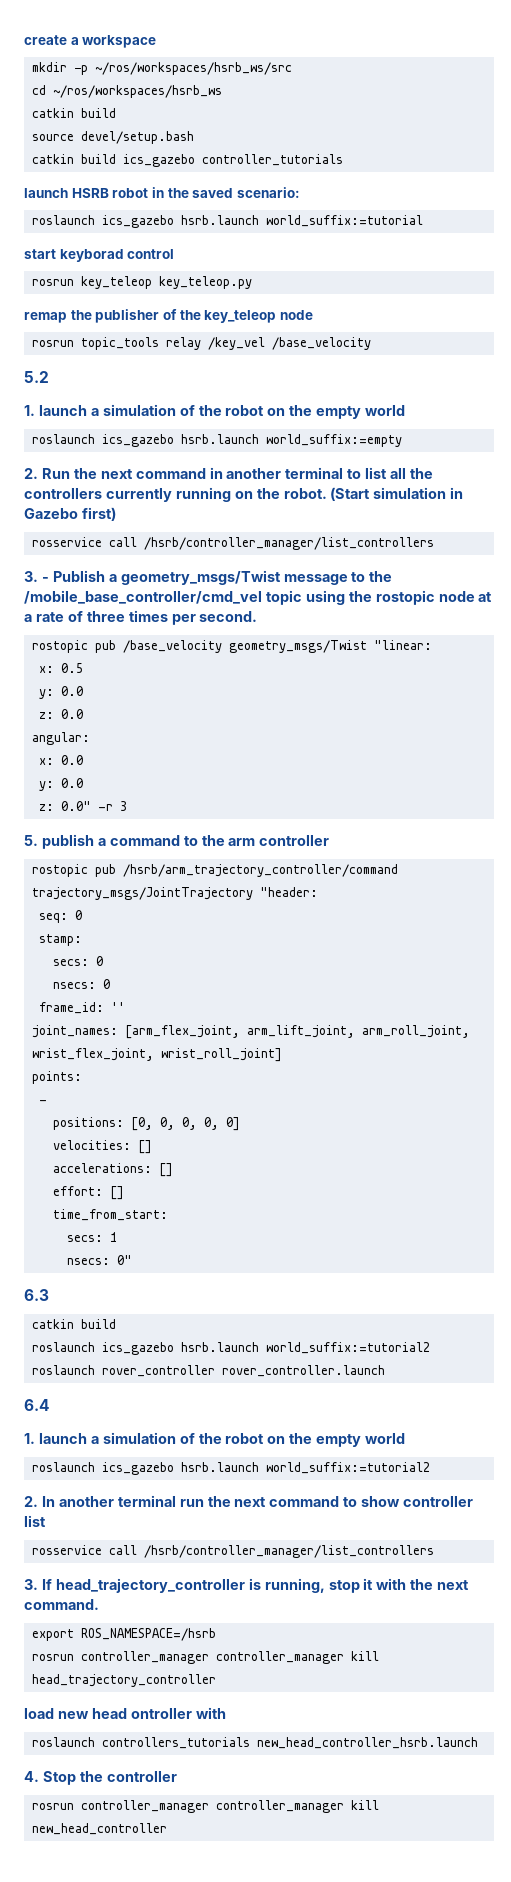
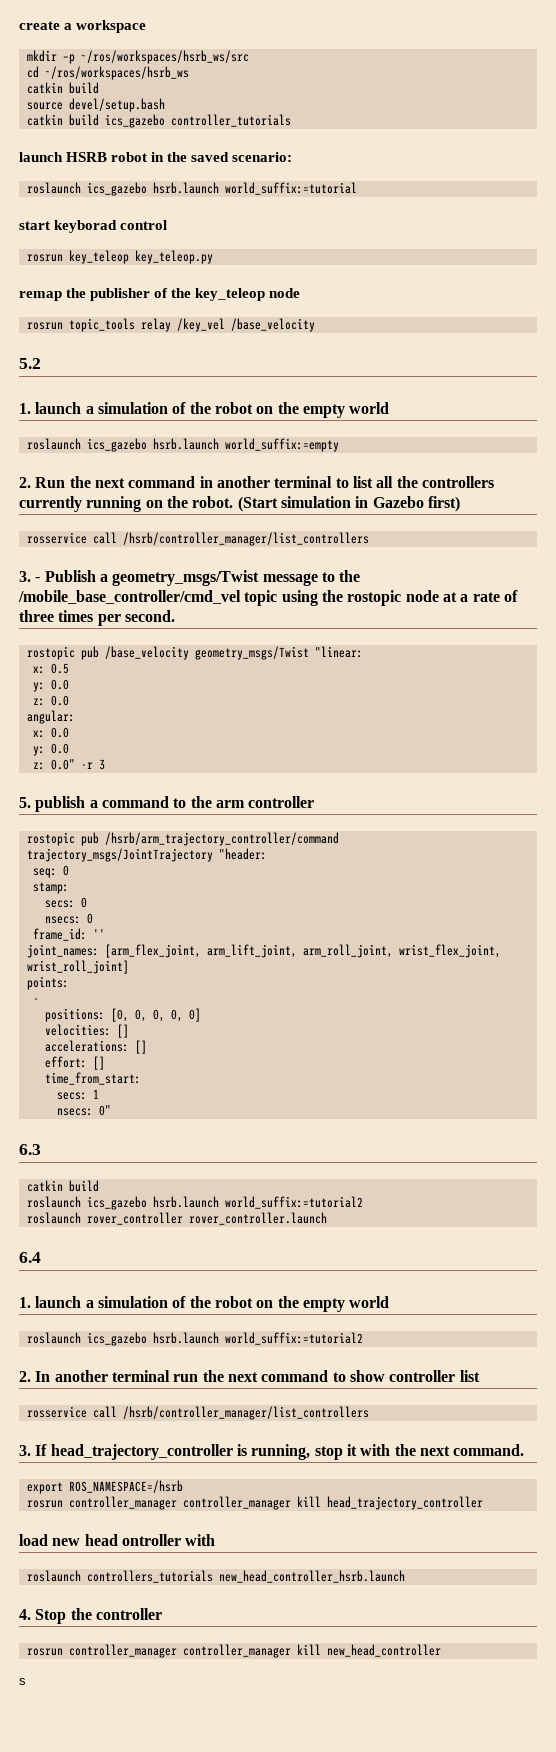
(167, 1829) none -> [19,1678,26,1685] // s

